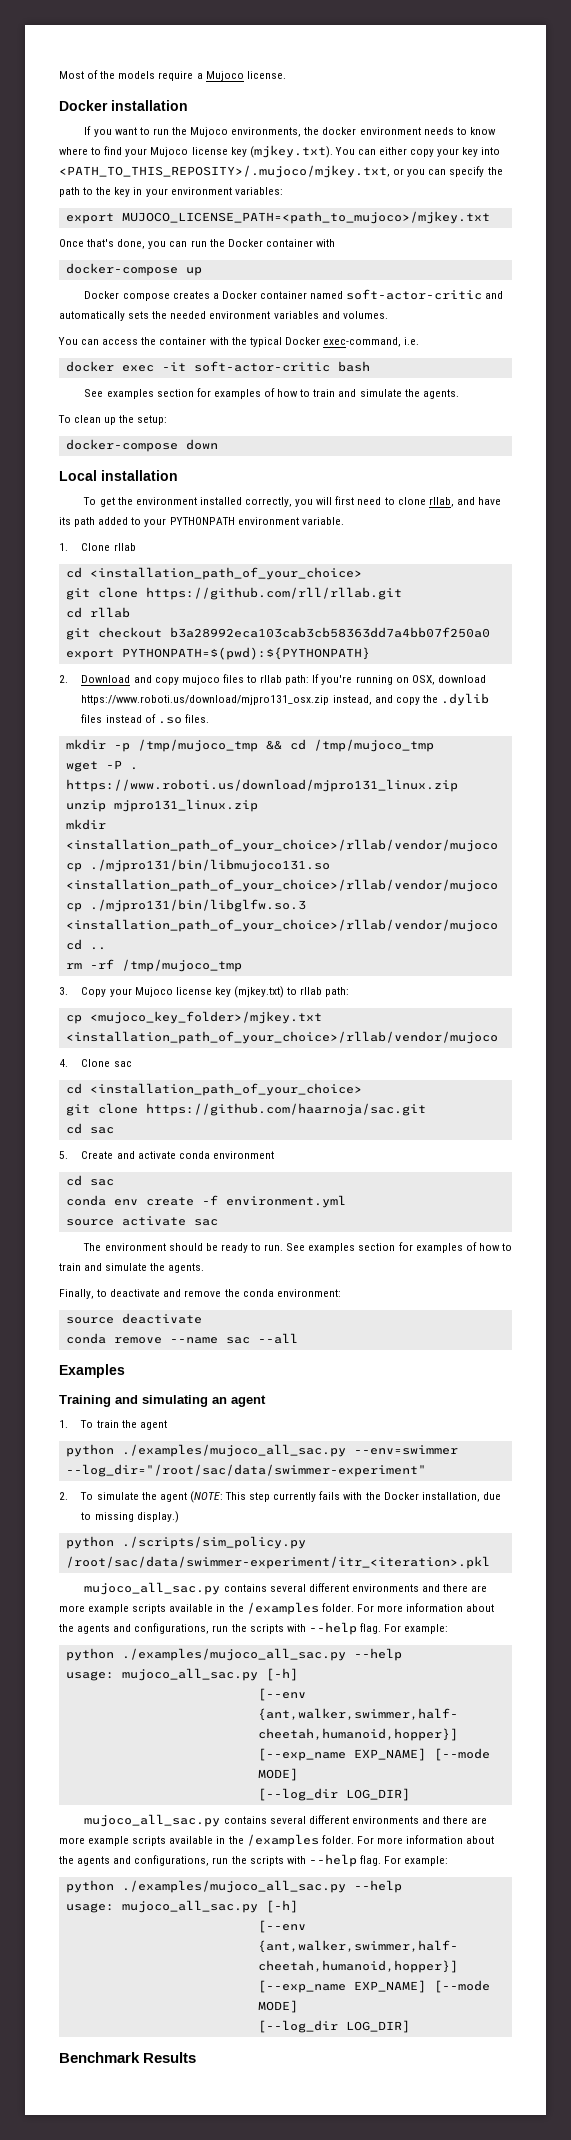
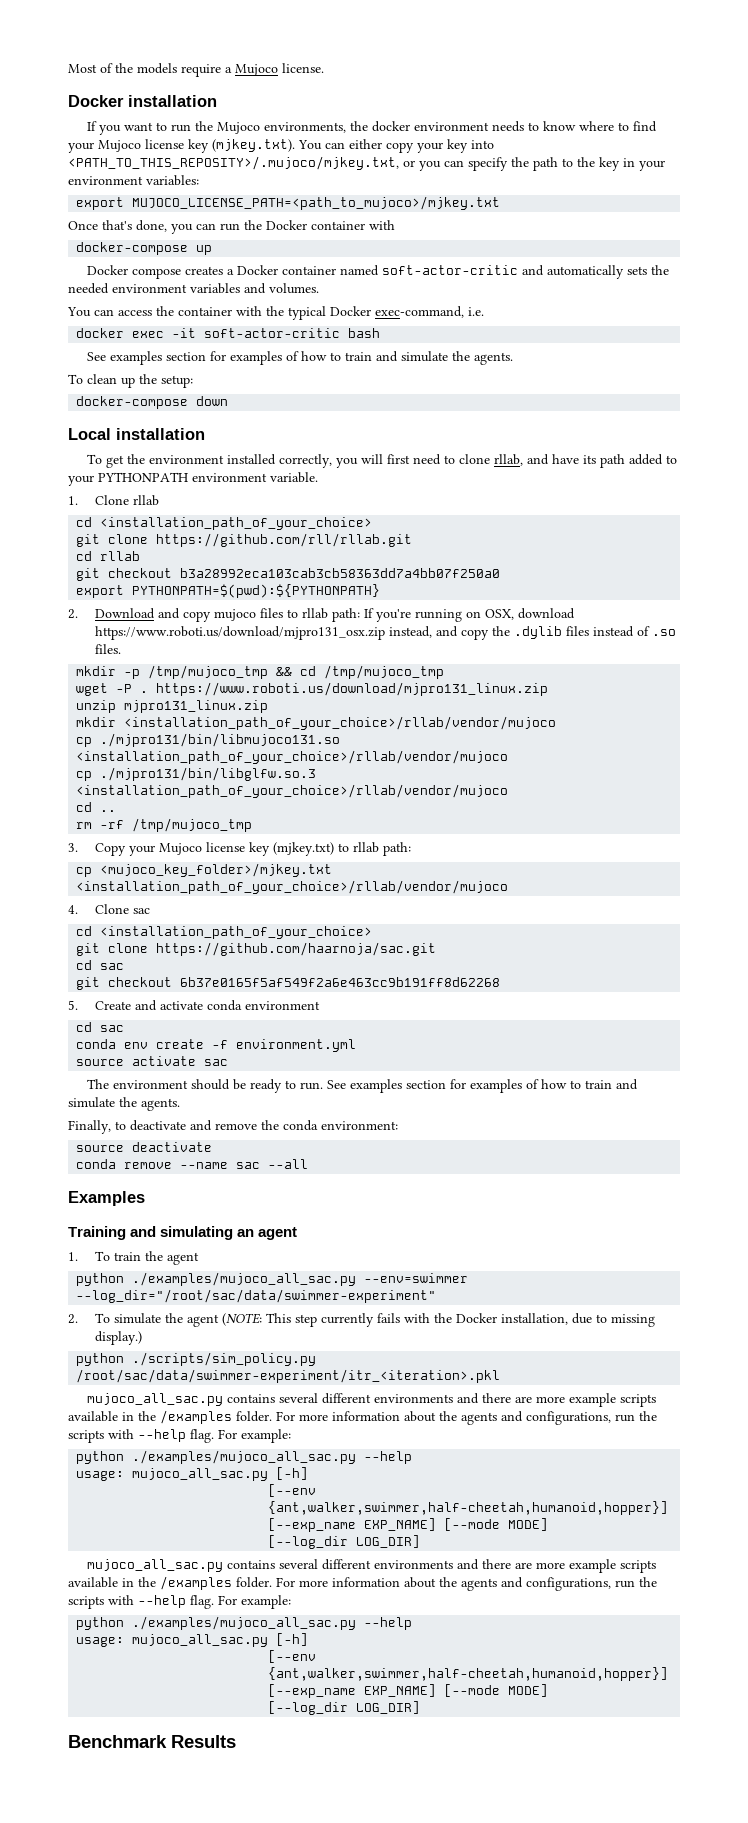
(114, 1130) none -> [76,977,501,990] // git checkout 6b37e0165f5af549f2a6e463cc9b191ff8d62268

